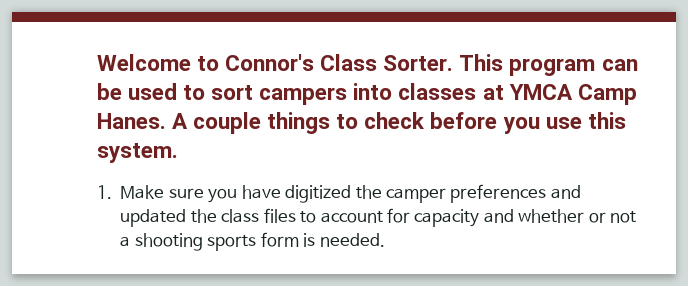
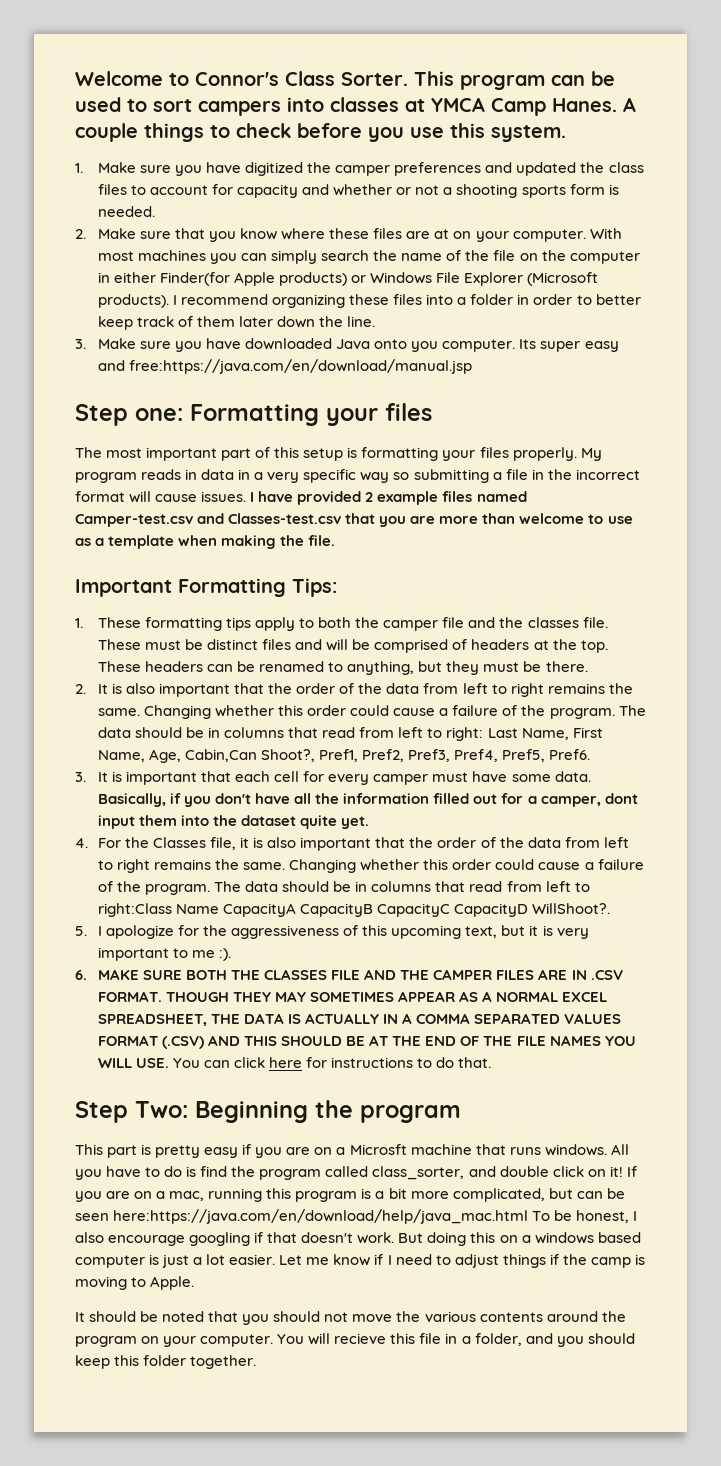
(385, 240) none -> [75,228,622,242] [97,250,640,264] [97,272,599,286] [97,294,641,308] [97,316,376,330] [75,338,619,352] [97,359,473,374] [75,403,432,426] [75,447,602,461] [75,469,640,483] [75,491,527,505] [75,513,633,527] [75,535,336,549] [75,578,337,597] [75,617,608,631] [97,639,608,653] [97,661,588,675] [75,683,633,697] [97,705,646,719] [97,727,603,741] [97,749,591,763] [75,771,591,785] [97,793,638,807] [97,815,370,829] [75,837,629,851] [97,859,644,873] [97,881,590,895] [97,903,611,917] [75,925,589,939] [97,947,232,961] [75,969,623,980] [97,991,608,1002] [97,1013,622,1026] [97,1035,636,1049] [97,1057,492,1068] [75,1100,461,1123] [75,1144,629,1158] [75,1166,637,1180] [75,1188,625,1202] [75,1209,638,1224] [75,1232,641,1246] [75,1254,645,1268] [75,1276,195,1290] [75,1311,626,1325] [75,1333,635,1347] [75,1355,257,1369] // 2. Make sure that you know where these files are at on your computer. With most machines you can simply search the name of the file on the computer in either Finder(for Apple products) or Windows File Explorer (Microsoft products). I recommend organizing these files into a folder in order to better keep track of them later down the line. // 3. Make sure you have downloaded Java onto you computer. Its super easy and free:https://java.com/en/download/manual.jsp // Step one: Formatting your files // The most important part of this setup is formatting your files properly. My program reads in data in a very specific way so submitting a file in the incorrect format will cause issues. I have provided 2 example files named Camper-test.csv and Classes-test.csv that you are more than welcome to use as a template when making the file. // Important Formatting Tips: // 1. These formatting tips apply to both the camper file and the classes file. These must be distinct files and will be comprised of headers at the top. These headers can be renamed to anything, but they must be there. // 2. It is also important that the order of the data from left to right remains the same. Changing whether this order could cause a failure of the program. The data should be in columns that read from left to right: Last Name, First Name, Age, Cabin,Can Shoot?, Pref1, Pref2, Pref3, Pref4, Pref5, Pref6. // 3. It is important that each cell for every camper must have some data. Basically, if you don't have all the information filled out for a camper, dont input them into the dataset quite yet. // 4. For the Classes file, it is also important that the order of the data from left to right remains the same. Changing whether this order could cause a failure of the program. The data should be in columns that read from left to right:Class Name CapacityA CapacityB CapacityC CapacityD WillShoot?. // 5. I apologize for the aggressiveness of this upcoming text, but it is very important to me :). // 6. MAKE SURE BOTH THE CLASSES FILE AND THE CAMPER FILES ARE IN .CSV FORMAT. THOUGH THEY MAY SOMETIMES APPEAR AS A NORMAL EXCEL SPREADSHEET, THE DATA IS ACTUALLY IN A COMMA SEPARATED VALUES FORMAT (.CSV) AND THIS SHOULD BE AT THE END OF THE FILE NAMES YOU WILL USE. You can click here for instructions to do that. // Step Two: Beginning the program // This part is pretty easy if you are on a Microsft machine that runs windows. All you have to do is find the program called class_sorter, and double click on it! If you are on a mac, running this program is a bit more complicated, but can be seen here:https://java.com/en/download/help/java_mac.html To be honest, I also encourage googling if that doesn't work. But doing this on a windows based computer is just a lot easier. Let me know if I need to adjust things if the camp is moving to Apple. // It should be noted that you should not move the various contents around the program on your computer. You will recieve this file in a folder, and you should keep this folder together.

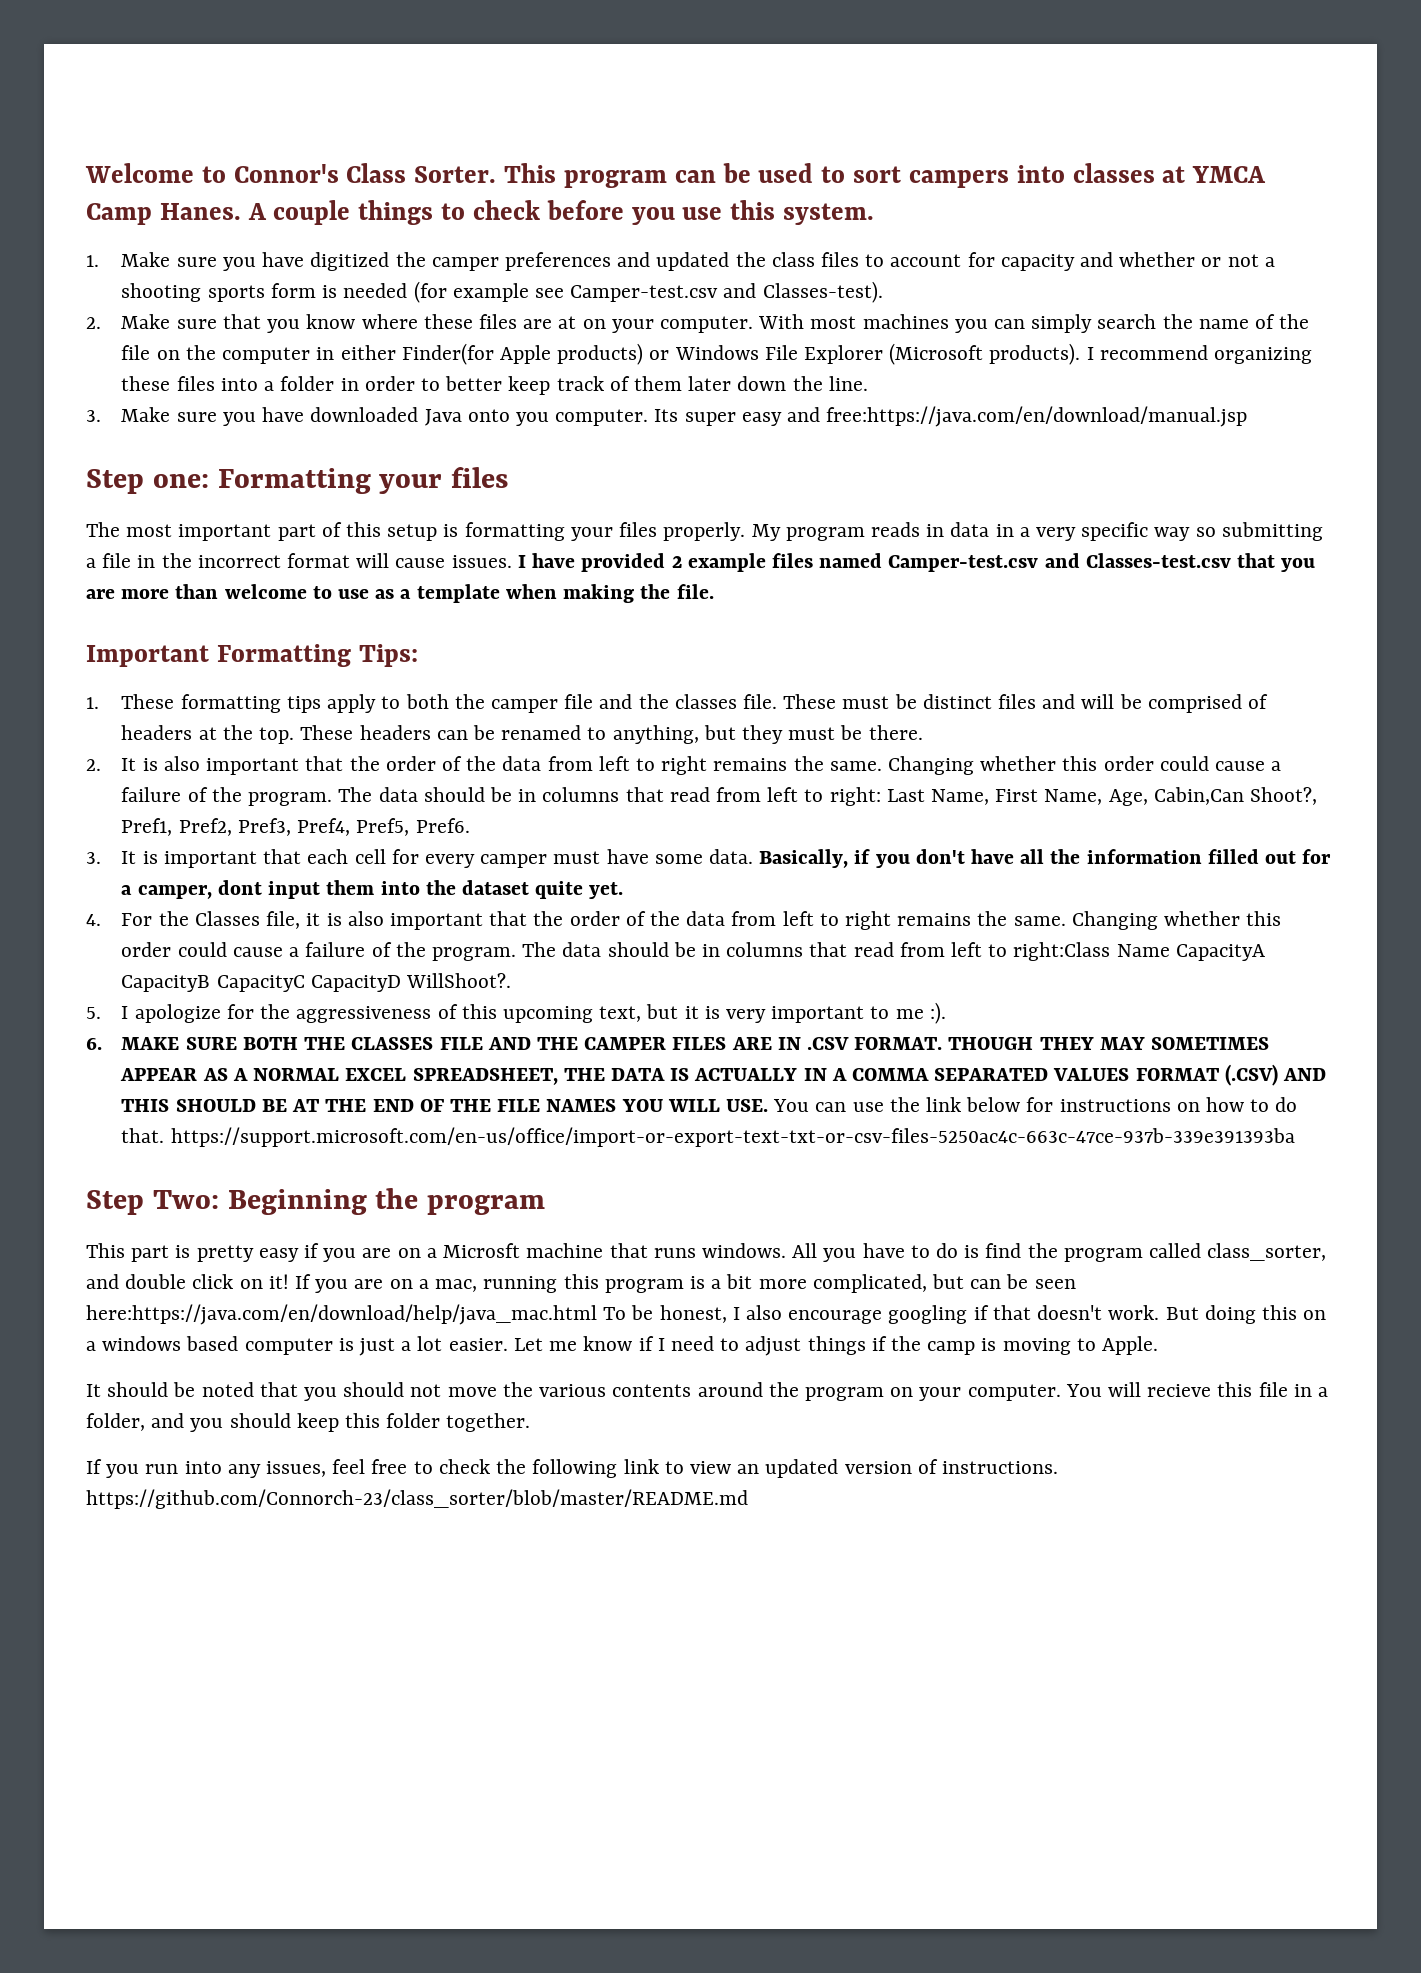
[97,206,155,217] needed. -> [343,281,883,303] needed (for example see Camper-test.csv and Classes-test).
[234,1057,414,1068] click here for instructions -> [852,1097,1245,1112] use the link below for instructions on how
(492, 1062) none -> [170,1127,1295,1147] https://support.microsoft.com/en-us/office/import-or-export-text-txt-or-csv-files-5250ac4c-663c-47ce-937b-339e391393ba
(257, 1362) none -> [86,1459,1058,1478] [86,1489,748,1509] // If you run into any issues, feel free to check the following link to view an updated version of instructions. https://github.com/Connorch-23/class_sorter/blob/master/README.md

